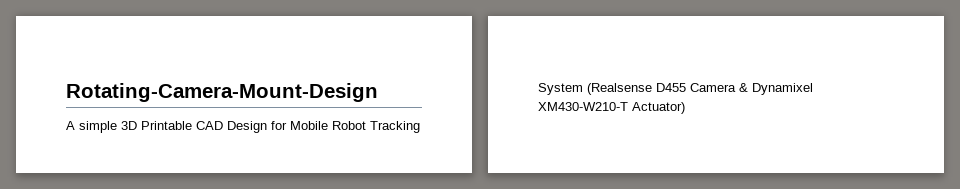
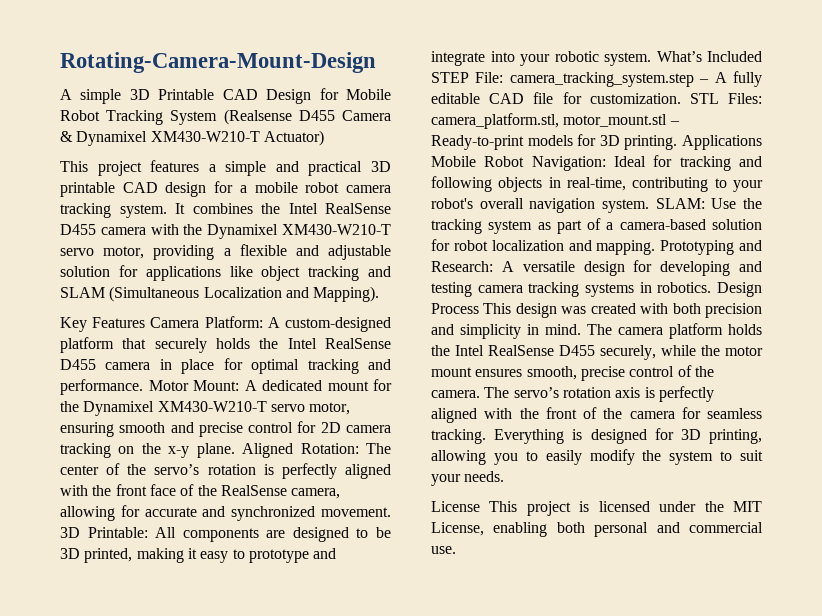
(685, 108) none -> [60,160,391,176] [60,181,392,197] [60,203,391,218] [60,224,392,239] [60,244,392,260] [60,265,391,281] [60,286,380,302] [60,316,391,332] [60,337,391,353] [60,358,391,374] [60,379,392,395] [60,401,351,416] [60,421,391,437] [60,443,391,458] [60,463,391,479] [60,484,341,499] [60,505,392,521] [60,527,391,542] [60,548,337,563] [431,51,762,66] [431,71,762,87] [431,92,762,104] [431,113,680,129] [431,134,762,150] [431,155,762,171] [431,176,763,192] [431,198,762,213] [431,218,762,234] [431,239,762,255] [431,260,762,276] [431,282,762,297] [431,303,762,318] [431,323,762,339] [431,345,763,360] [431,365,714,381] [431,386,714,402] [431,407,762,423] [431,428,762,444] [431,449,763,465] [431,471,505,486] [431,501,762,516] [431,522,763,537] [431,546,456,554] // This project features a simple and practical 3D printable CAD design for a mobile robot camera tracking system. It combines the Intel RealSense D455 camera with the Dynamixel XM430-W210-T servo motor, providing a flexible and adjustable solution for applications like object tracking and SLAM (Simultaneous Localization and Mapping). // Key Features Camera Platform: A custom-designed platform that securely holds the Intel RealSense D455 camera in place for optimal tracking and performance. Motor Mount: A dedicated mount for the Dynamixel XM430-W210-T servo motor, ensuring smooth and precise control for 2D camera tracking on the x-y plane. Aligned Rotation: The center of the servo’s rotation is perfectly aligned with the front face of the RealSense camera, allowing for accurate and synchronized movement. 3D Printable: All components are designed to be 3D printed, making it easy to prototype and integrate into your robotic system. What’s Included STEP File: camera_tracking_system.step – A fully editable CAD file for customization. STL Files: camera_platform.stl, motor_mount.stl – Ready-to-print models for 3D printing. Applications Mobile Robot Navigation: Ideal for tracking and following objects in real-time, contributing to your robot's overall navigation system. SLAM: Use the tracking system as part of a camera-based solution for robot localization and mapping. Prototyping and Research: A versatile design for developing and testing camera tracking systems in robotics. Design Process This design was created with both precision and simplicity in mind. The camera platform holds the Intel RealSense D455 securely, while the motor mount ensures smooth, precise control of the camera. The servo’s rotation axis is perfectly aligned with the front of the camera for seamless tracking. Everything is designed for 3D printing, allowing you to easily modify the system to suit your needs. // License This project is licensed under the MIT License, enabling both personal and commercial use.

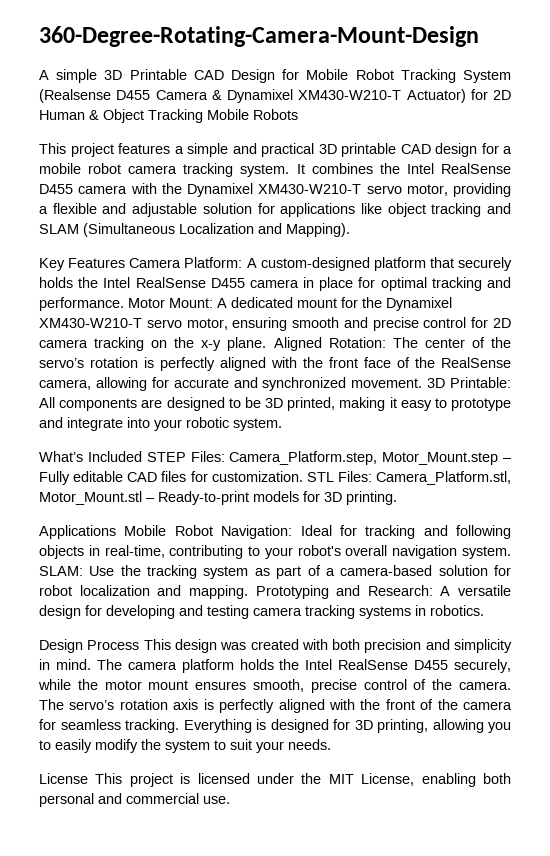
[60,52,376,73] Rotating-Camera-Mount-Design -> [39,26,479,47] 360-Degree-Rotating-Camera-Mount-Design
(324, 138) none -> [470,89,511,100] [39,109,298,123] for 2D Human & Object Tracking Mobile Robots
(651, 59) none -> (282, 424) //
[475,71,762,87] File: camera_tracking_system.step – A fully -> [190,451,512,465] [39,471,70,485] Files: Camera_Platform.step, Motor_Mount.step – Fully
[533,92,554,104] file -> [161,471,187,482] files
[431,113,668,129] camera_platform.stl, motor_mount.stl -> [376,471,511,485] [39,491,142,505] Camera_Platform.stl, Motor_Mount.stl
(678, 142) none -> (397, 498) //
(712, 287) none -> (484, 610) //

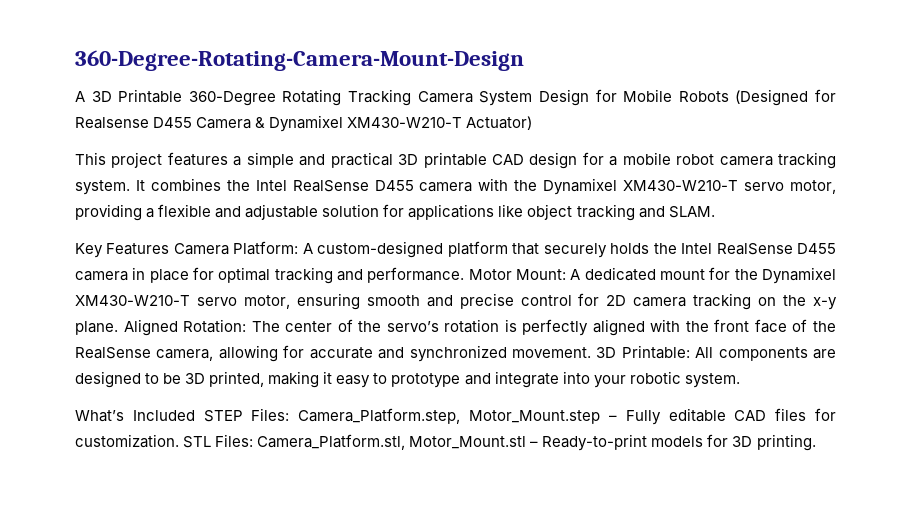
[56,69,98,83] simple -> (85, 96) none
[193,69,511,83] [39,89,111,103] CAD Design for Mobile Robot Tracking System (Realsense -> [188,89,837,106] [75,117,149,129] 360-Degree Rotating Tracking Camera System Design for Mobile Robots (Designed for Realsense
[470,89,511,100] [39,109,298,123] for 2D Human & Object Tracking Mobile Robots -> (533, 123) none
[39,223,350,237] SLAM (Simultaneous Localization and Mapping). -> [668,206,715,218] SLAM.
[39,525,511,539] [39,545,511,559] [39,565,512,579] [39,585,511,599] [39,605,484,619] [39,639,512,653] [39,659,511,673] [38,679,512,693] [39,699,513,713] [39,719,511,733] [39,739,331,753] [39,773,511,787] [39,793,230,807] // Applications Mobile Robot Navigation: Ideal for tracking and following objects in real-time, contributing to your robot's overall navigation system. SLAM: Use the tracking system as part of a camera-based solution for robot localization and mapping. Prototyping and Research: A versatile design for developing and testing camera tracking systems in robotics. // Design Process This design was created with both precision and simplicity in mind. The camera platform holds the Intel RealSense D455 securely, while the motor mount ensures smooth, precise control of the camera. The servo’s rotation axis is perfectly aligned with the front of the camera for seamless tracking. Everything is designed for 3D printing, allowing you to easily modify the system to suit your needs. // License This project is licensed under the MIT License, enabling both personal and commercial use. -> (816, 442) none

